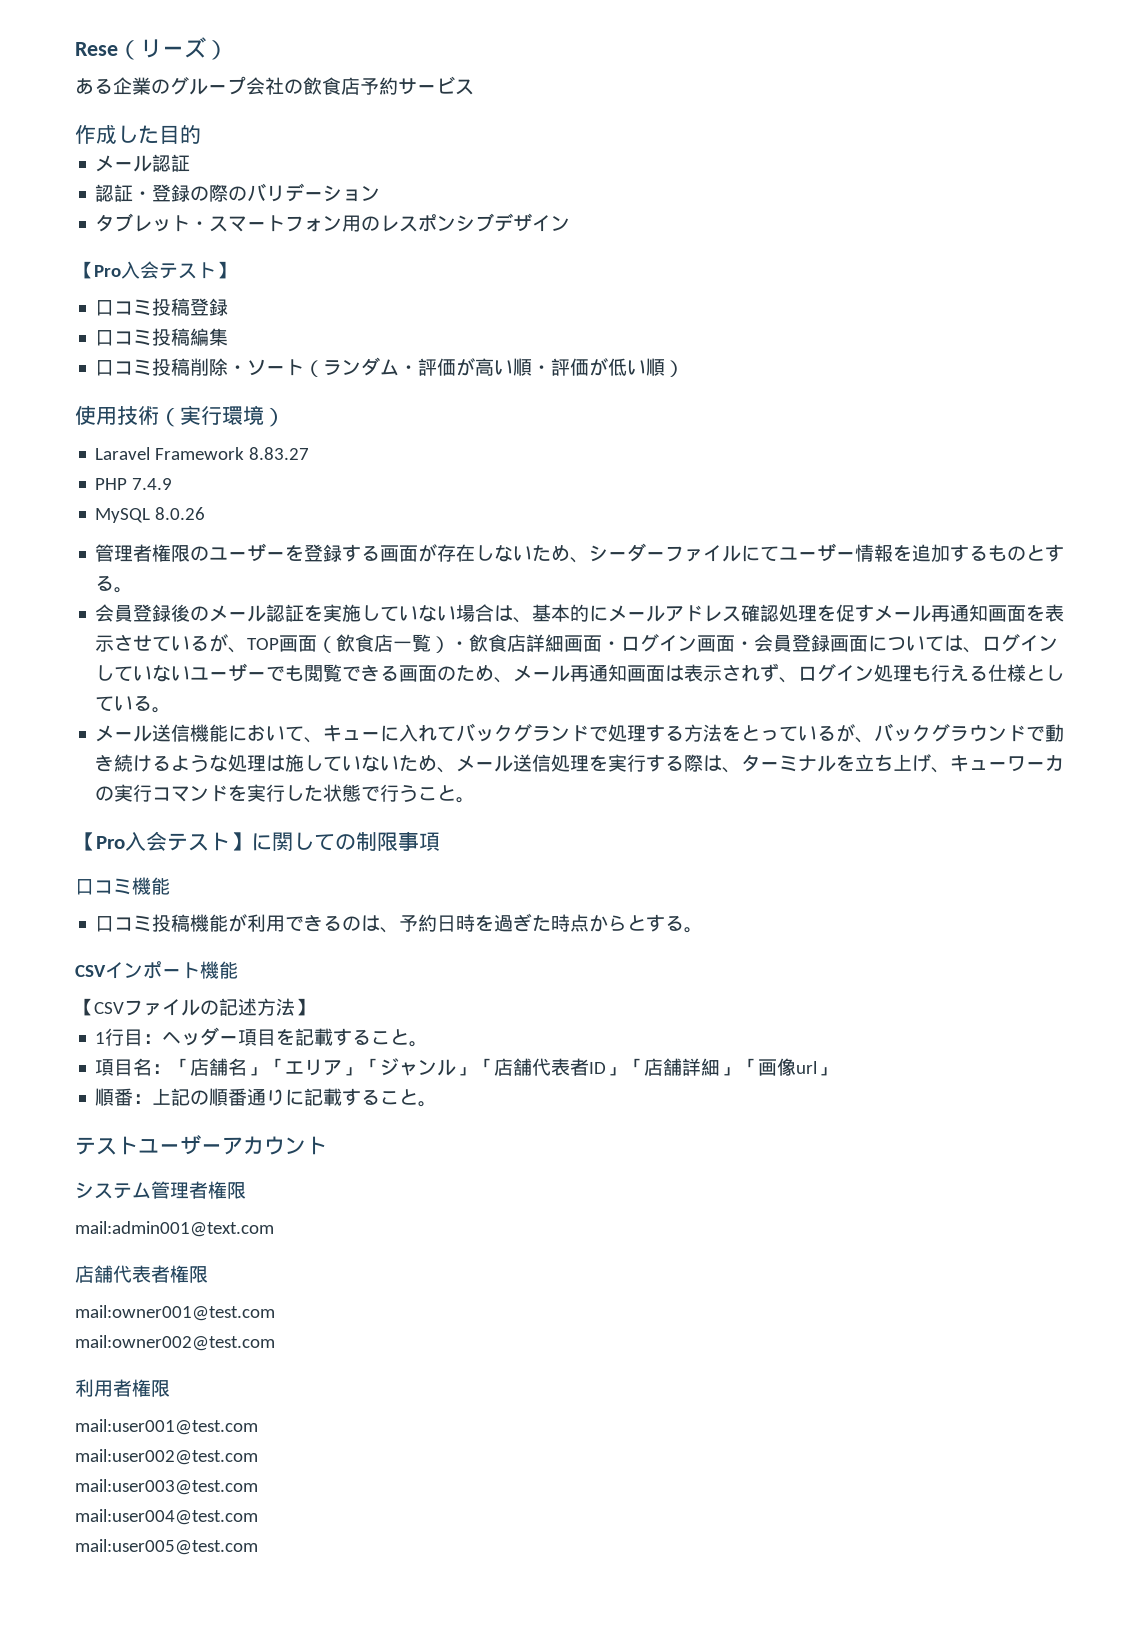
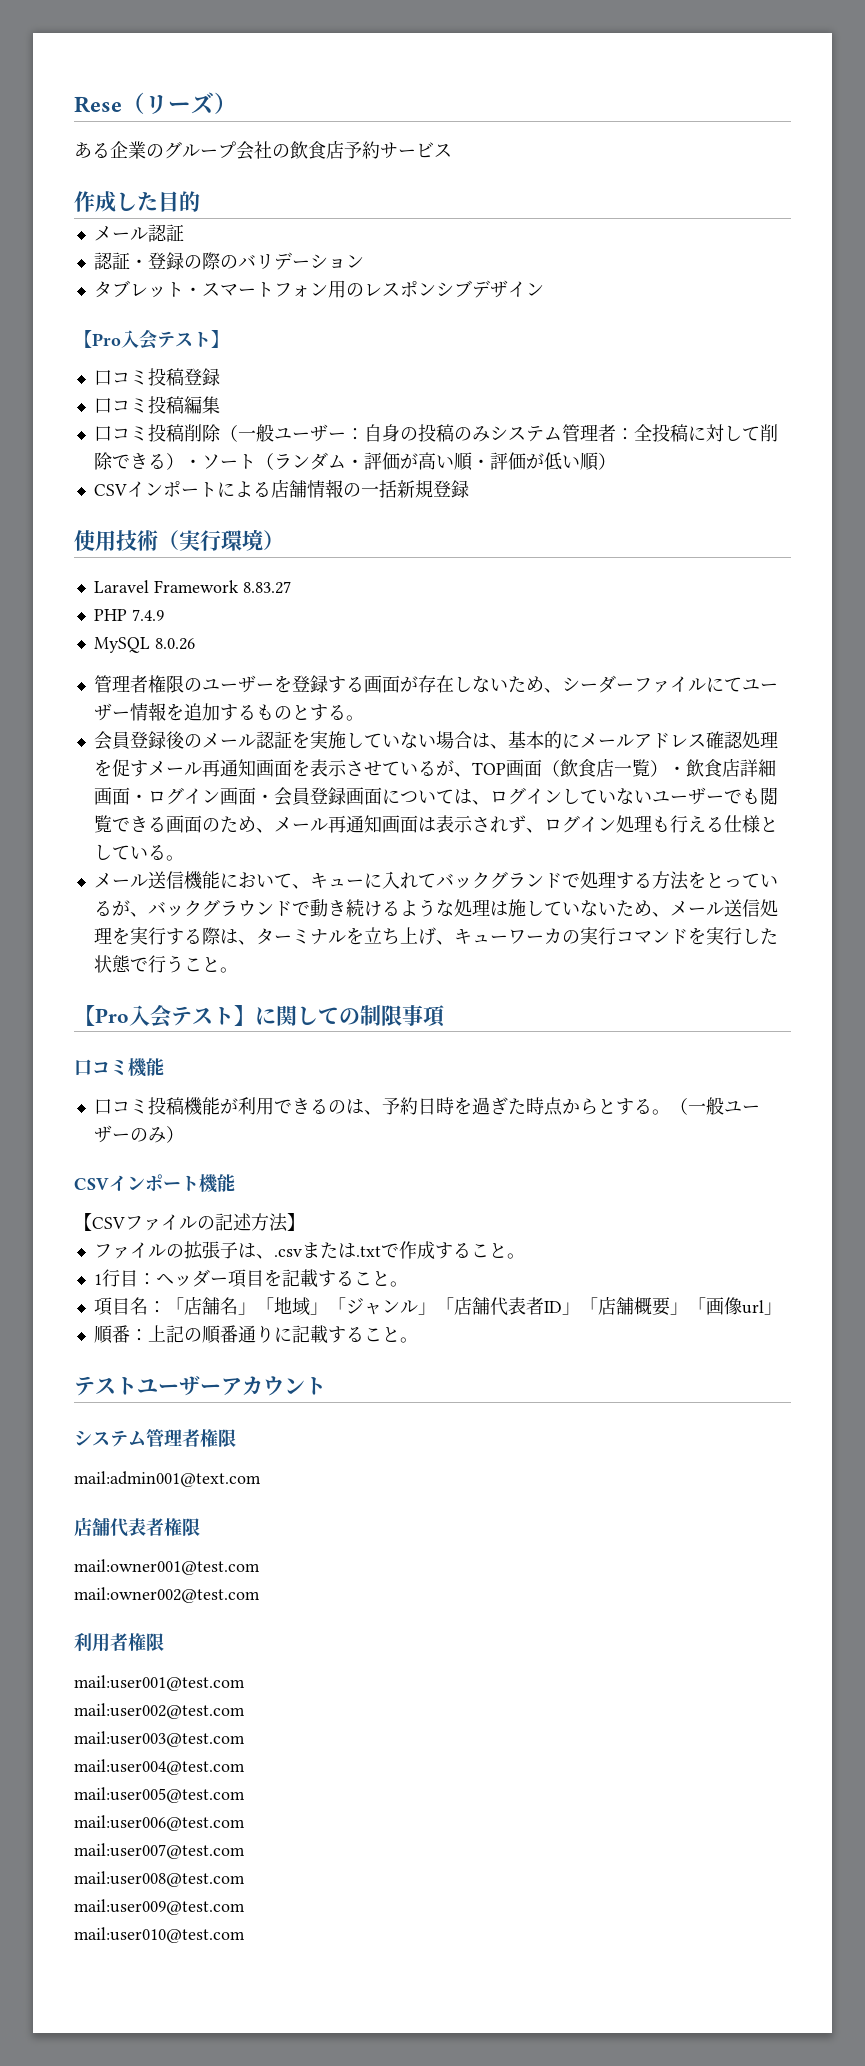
(229, 367) none -> [219,424,778,442] [93,452,184,470] （一般ユーザー：自身の投稿のみシステム管理者：全投稿に対して削除できる）
(685, 368) none -> [93,479,469,498] // CSVインポートによる店舗情報の一括新規登録
(704, 930) none -> [669,1097,760,1115] [93,1125,184,1143] （一般ユーザーのみ）
(314, 1007) none -> [93,1241,525,1260] // ファイルの拡張子は、.csvまたは.txtで作成すること。
[285,1059,343,1076] エリア -> [273,1297,310,1316] 地域
[682,1058,721,1076] 詳細 -> [633,1297,670,1316] 概要
(258, 1547) none -> [74,1815,245,1831] [74,1843,245,1859] [74,1871,245,1887] [74,1899,245,1915] [74,1927,245,1943] // mail:user006@test.com // mail:user007@test.com // mail:user008@test.com // mail:user009@test.com // mail:user010@test.com

